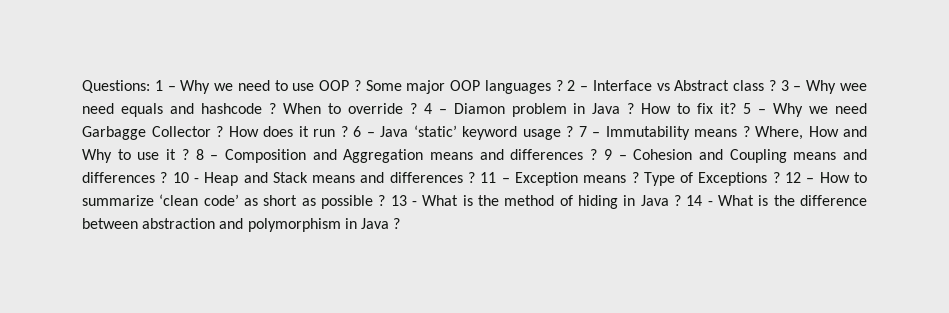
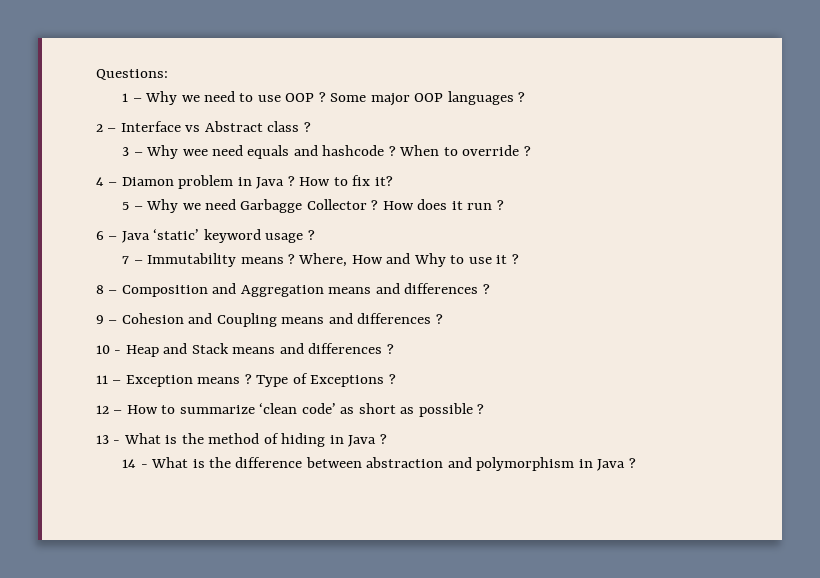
(150, 86) none -> (168, 74) //
(563, 85) none -> (526, 97) //
(776, 85) none -> (311, 127) //
(417, 108) none -> (531, 151) //
(737, 108) none -> (393, 181) //
(348, 131) none -> (504, 205) //
(573, 131) none -> (315, 235) //
(189, 154) none -> (519, 259) //
(598, 154) none -> (490, 289) //
(168, 177) none -> (443, 319) //
(476, 177) none -> (394, 349) //
(780, 177) none -> (396, 379) //
(386, 200) none -> (485, 409) //
(681, 200) none -> (387, 439) //

